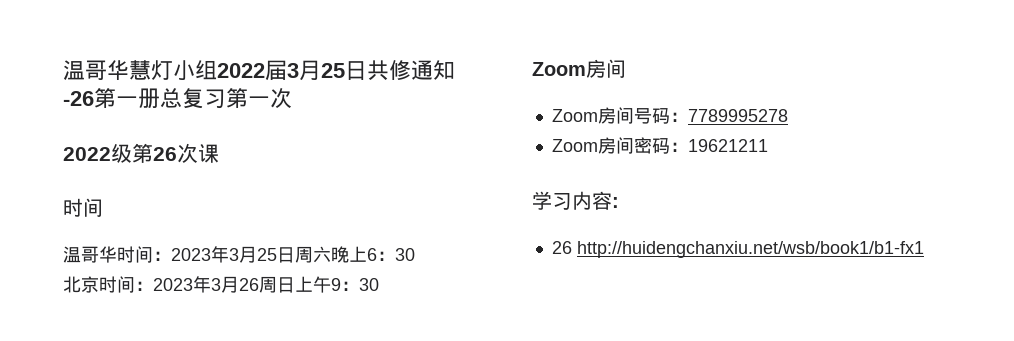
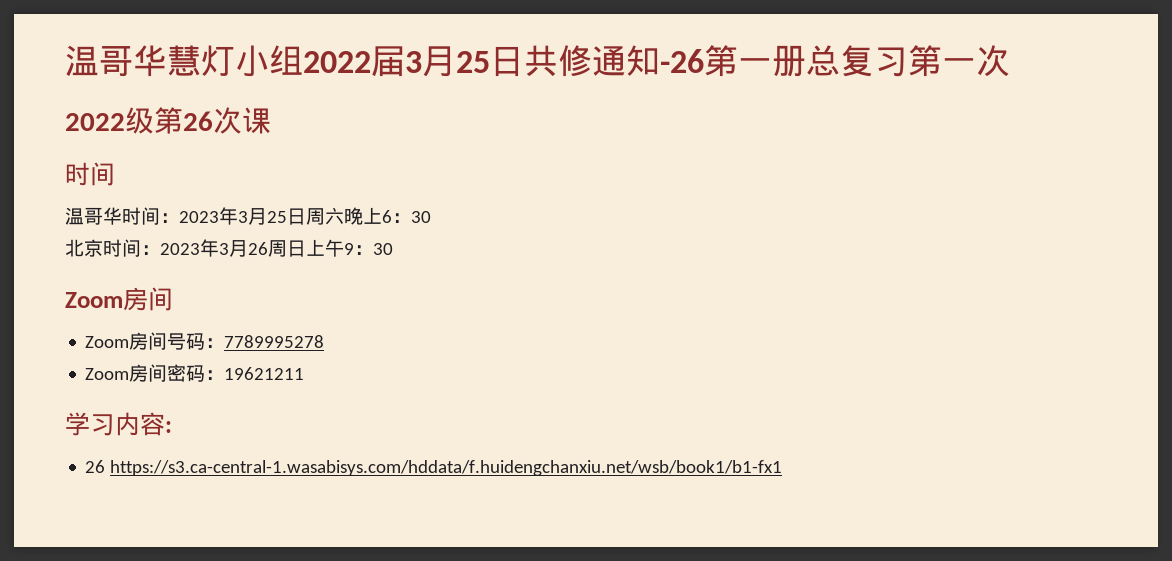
[576,241,924,258] http://huidengchanxiu.net/wsb/book1/b1-fx1 -> [110,460,783,476] https://s3.ca-central-1.wasabisys.com/hddata/f.huidengchanxiu.net/wsb/book1/b1-fx1

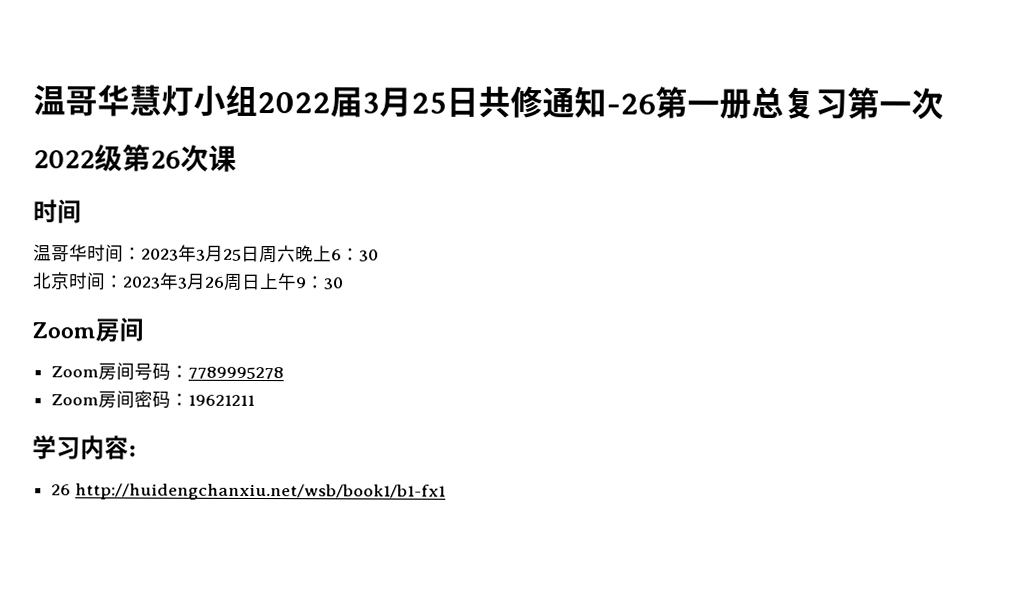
[110,460,783,476] https://s3.ca-central-1.wasabisys.com/hddata/f.huidengchanxiu.net/wsb/book1/b1-fx1 -> [74,483,446,501] http://huidengchanxiu.net/wsb/book1/b1-fx1

